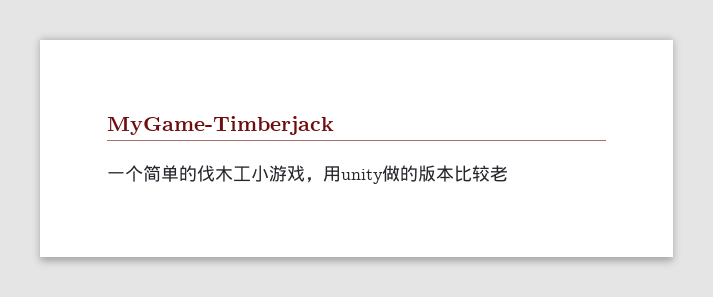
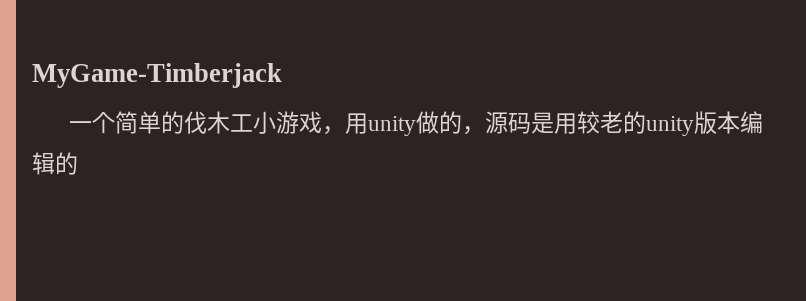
[418,165,508,182] 版本比较老 -> [461,111,763,136] [32,152,78,175] ，源码是用较老的unity版本编辑的

